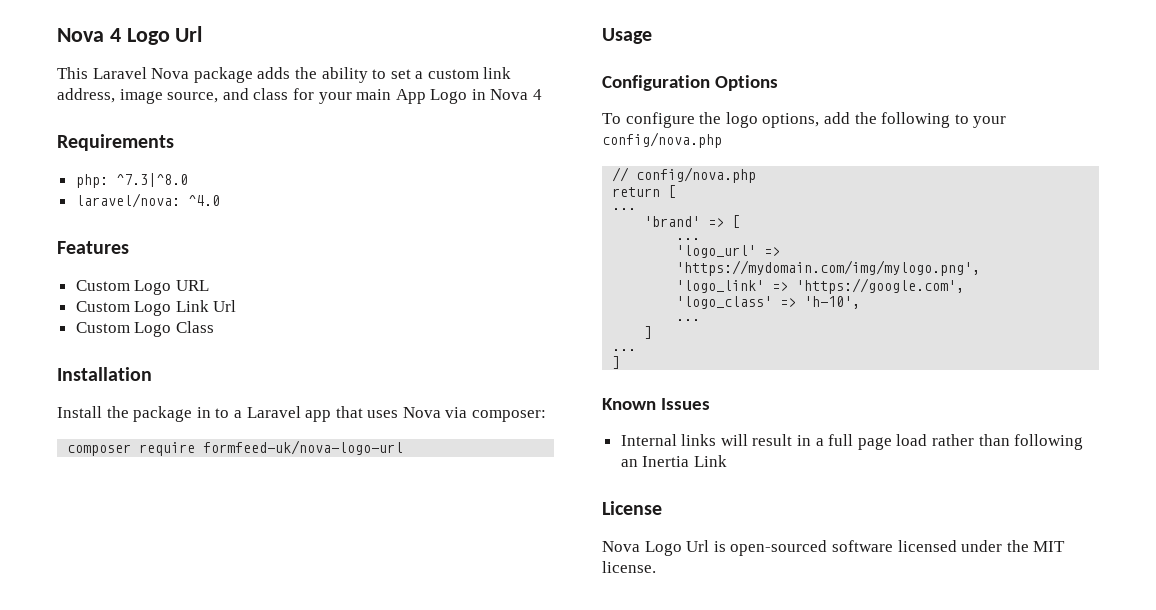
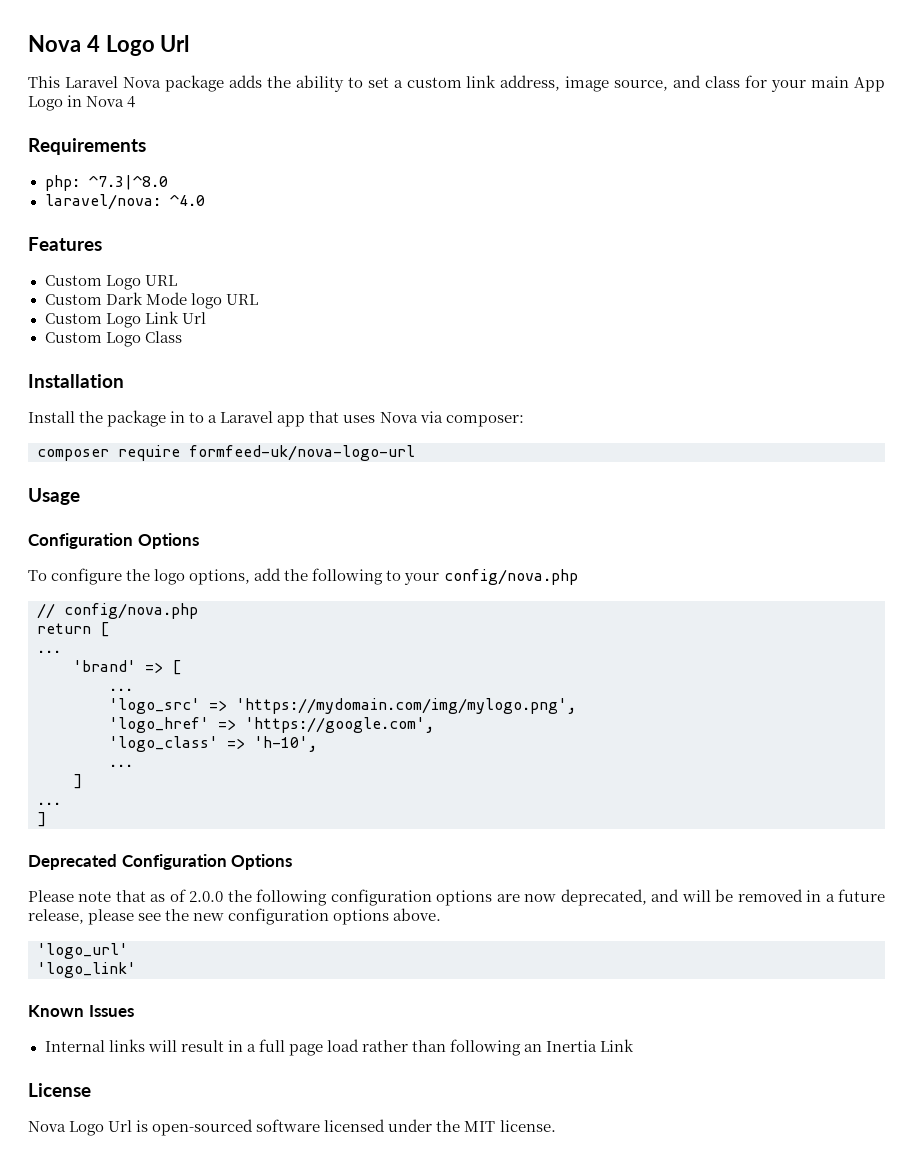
(209, 285) none -> [44,292,258,309] // Custom Dark Mode logo URL
[676,245,757,258] 'logo_url' -> [109,698,200,714] 'logo_src'
[676,280,765,293] 'logo_link' -> [109,717,209,733] 'logo_href'
(621, 362) none -> [28,854,293,870] [28,889,886,906] [28,908,442,925] [37,943,128,959] [37,962,136,978] // Deprecated Configuration Options // Please note that as of 2.0.0 the following configuration options are now deprecated, and will be removed in a future release, please see the new configuration options above. // 'logo_url' // 'logo_link'

